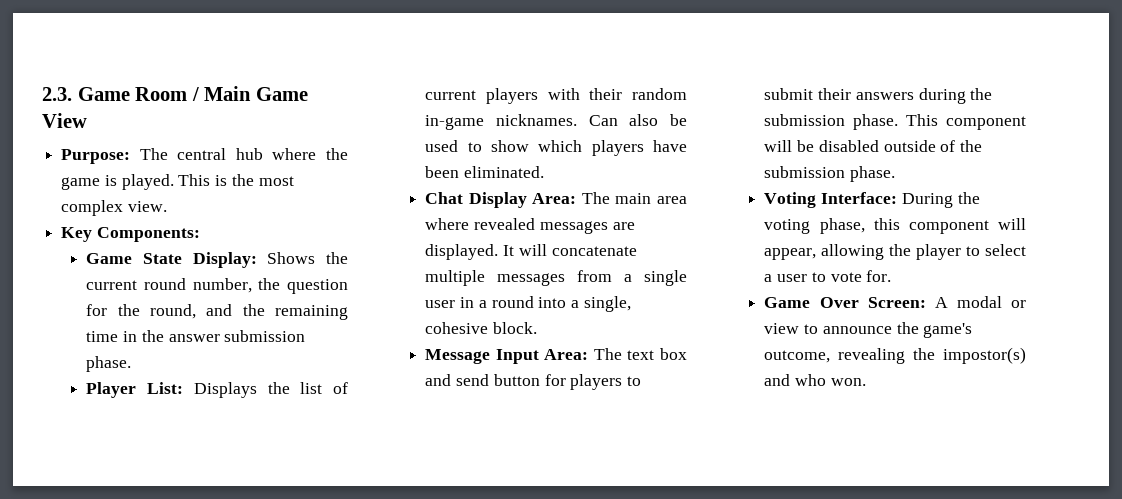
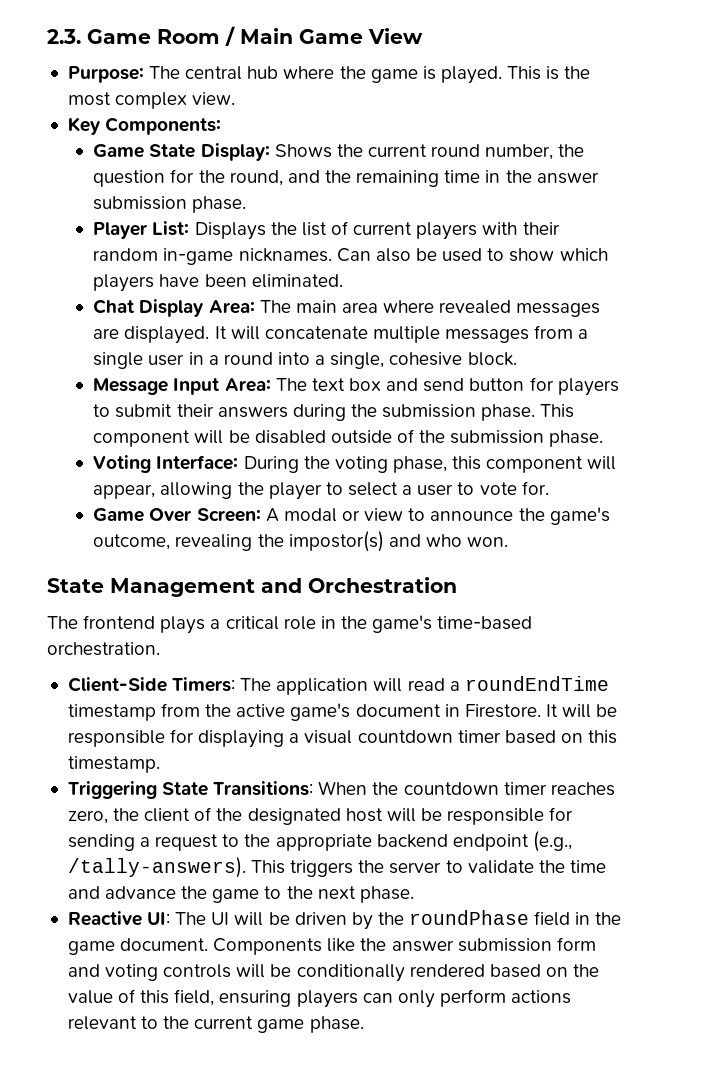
(866, 382) none -> [47,577,457,597] [47,615,533,634] [47,642,160,656] [67,676,609,695] [67,703,618,721] [67,729,618,748] [67,756,160,773] [67,781,615,799] [67,807,574,825] [67,831,572,852] [67,857,606,878] [67,886,414,903] [67,910,622,930] [67,937,596,955] [67,964,600,982] [67,989,572,1008] [67,1016,364,1033] // State Management and Orchestration // The frontend plays a critical role in the game's time-based orchestration. // Client-Side Timers: The application will read a roundEndTime timestamp from the active game's document in Firestore. It will be responsible for displaying a visual countdown timer based on this timestamp. // Triggering State Transitions: When the countdown timer reaches zero, the client of the designated host will be responsible for sending a request to the appropriate backend endpoint (e.g., /tally-answers). This triggers the server to validate the time and advance the game to the next phase. // Reactive UI: The UI will be driven by the roundPhase field in the game document. Components like the answer submission form and voting controls will be conditionally rendered based on the value of this field, ensuring players can only perform actions relevant to the current game phase.

